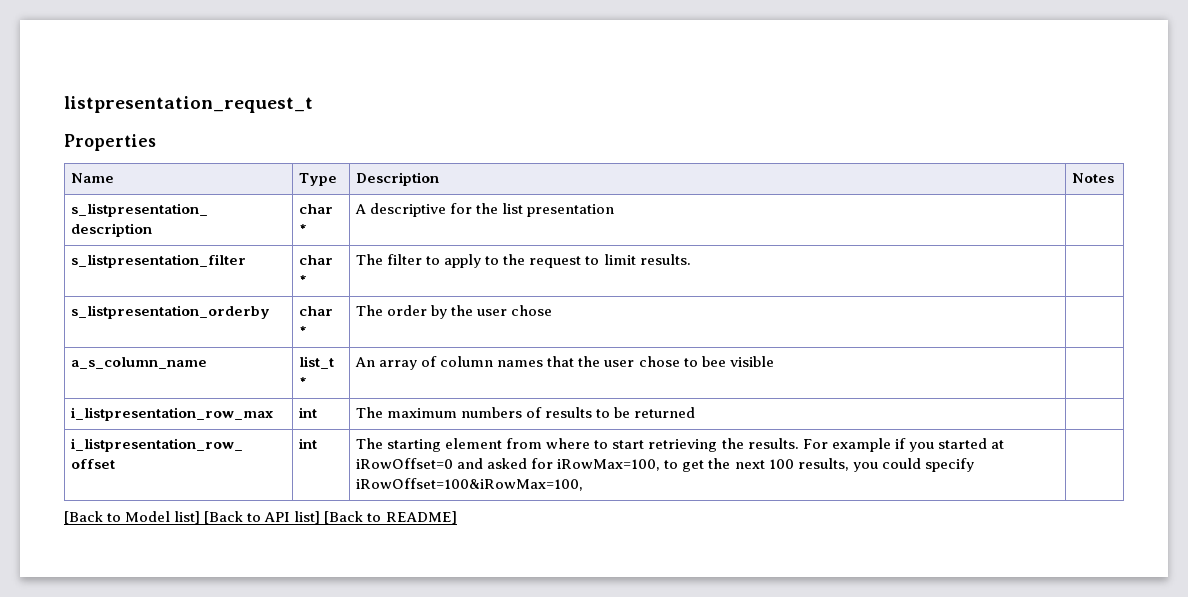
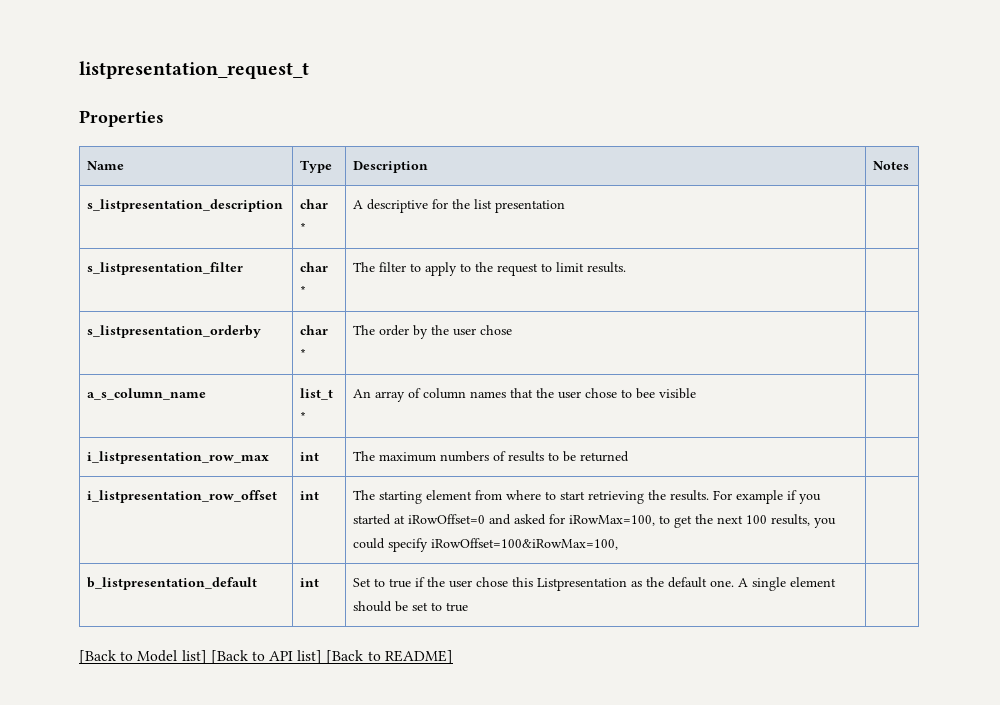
(584, 484) none -> [87,577,258,590] [300,578,320,587] [353,577,837,591] [353,601,469,612] // b_listpresentation_default | int | Set to true if the user chose this Listpresentation as the default one. A single element should be set to true |

